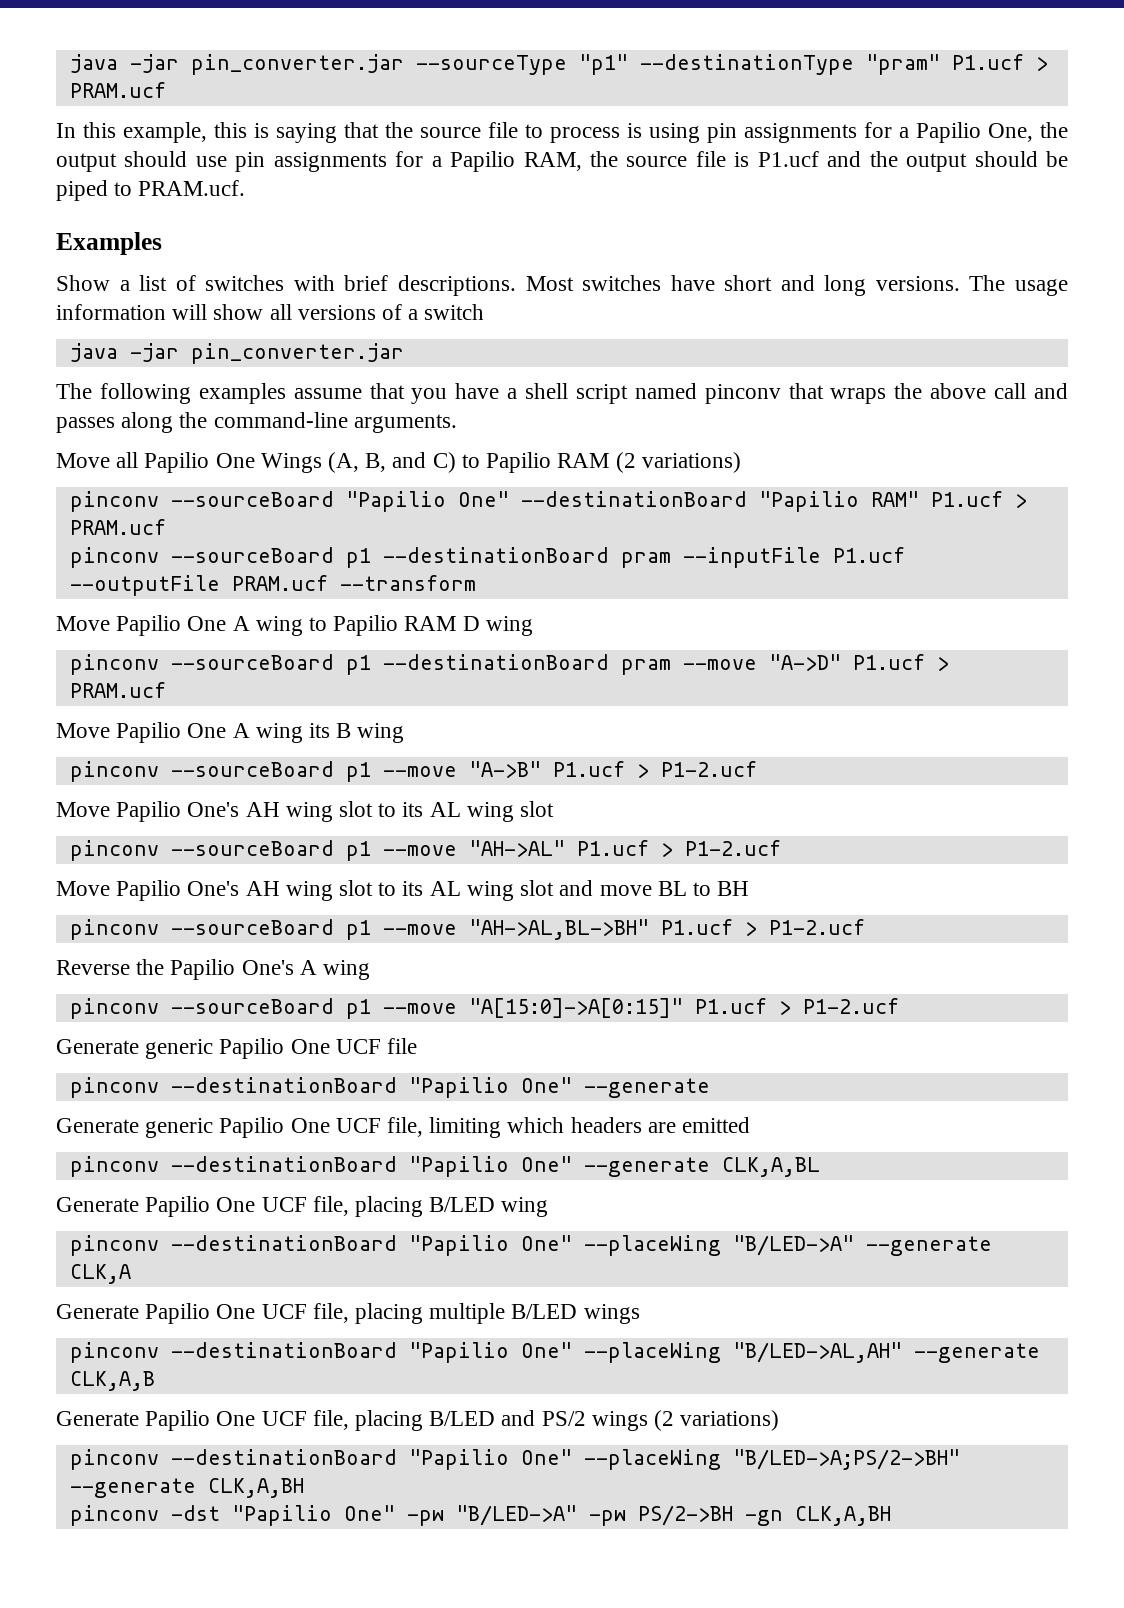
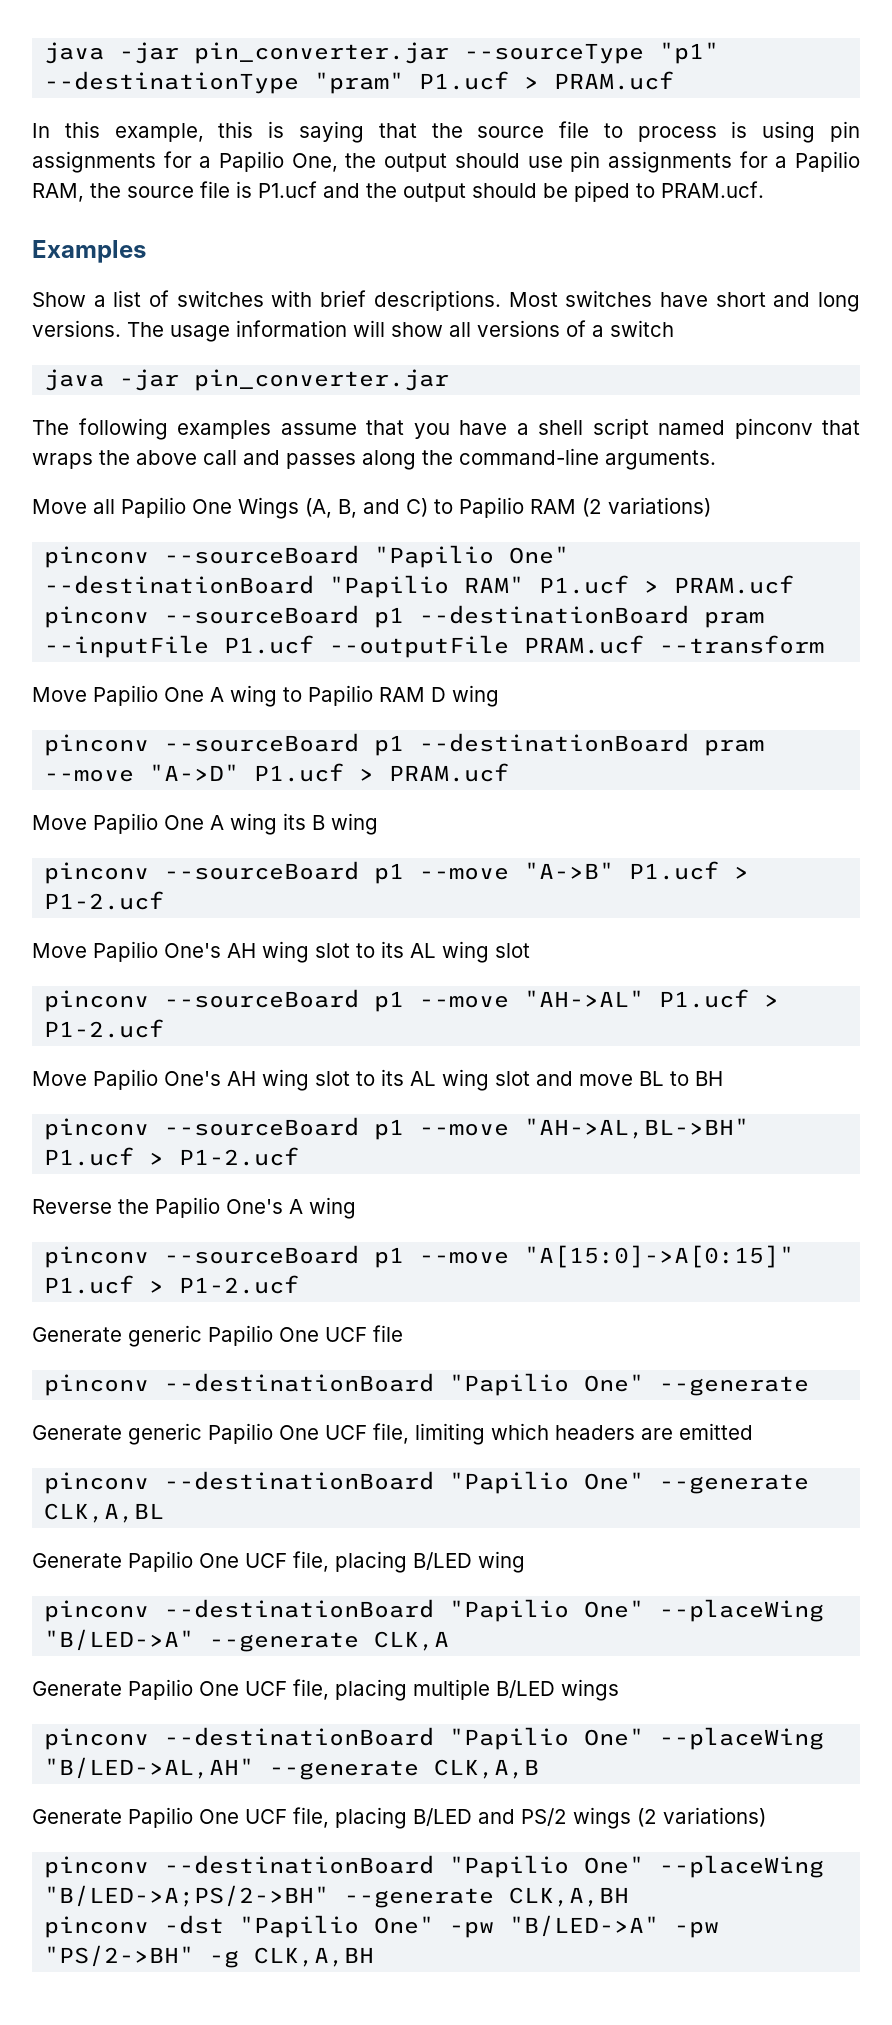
[637,1505,783,1526] PS/2->BH -gn -> [44,1945,240,1968] "PS/2->BH" -g

